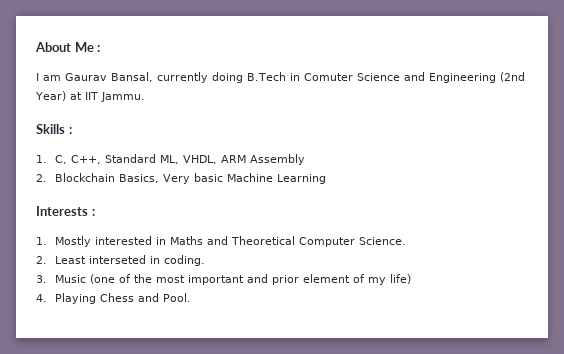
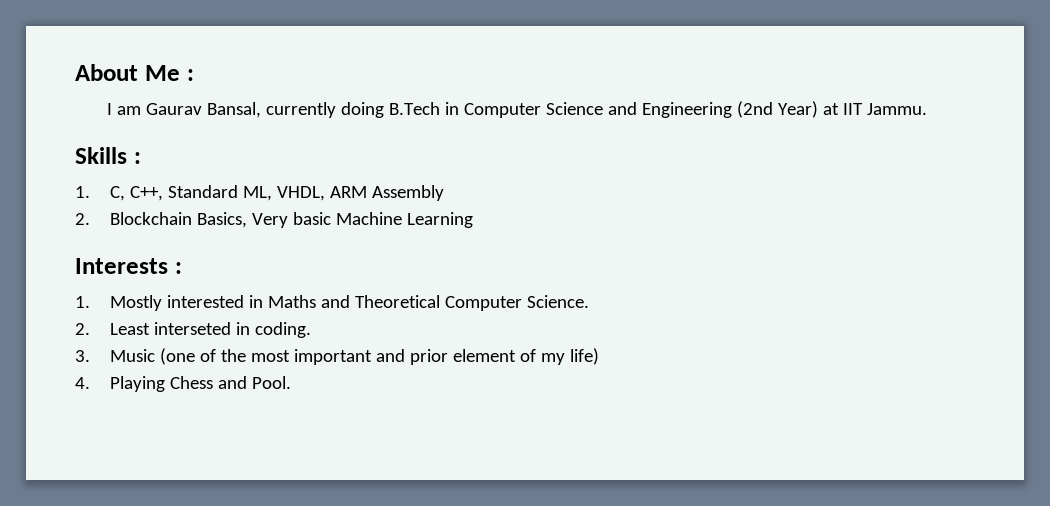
[303,73,353,81] Comuter -> [464,103,542,118] Computer

